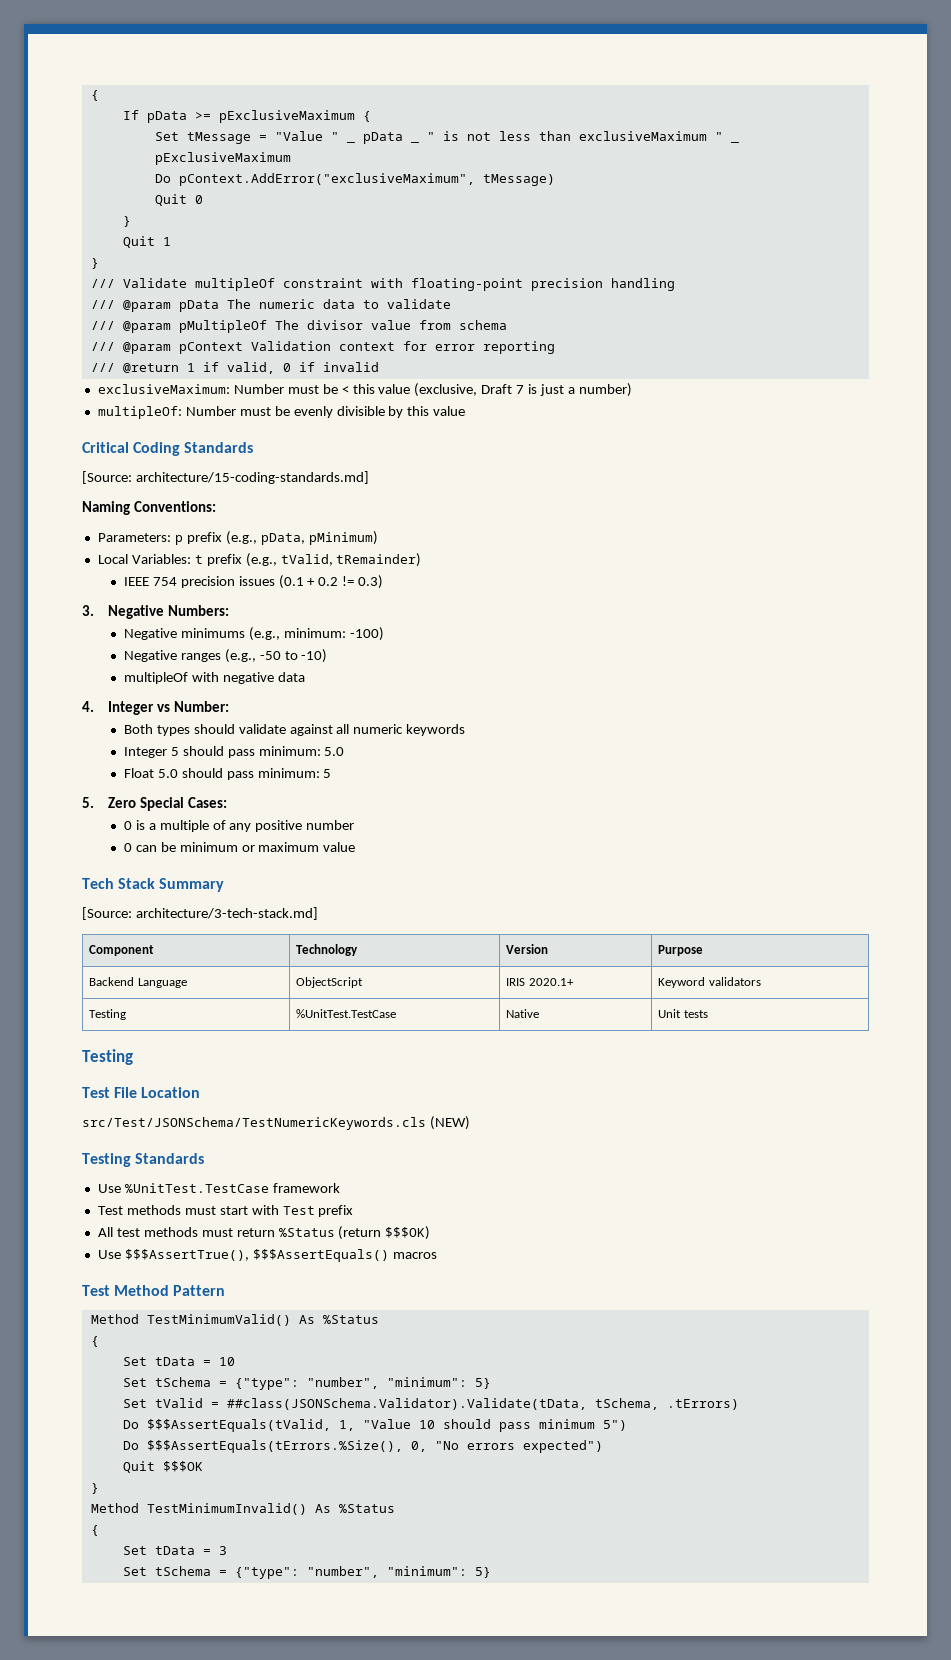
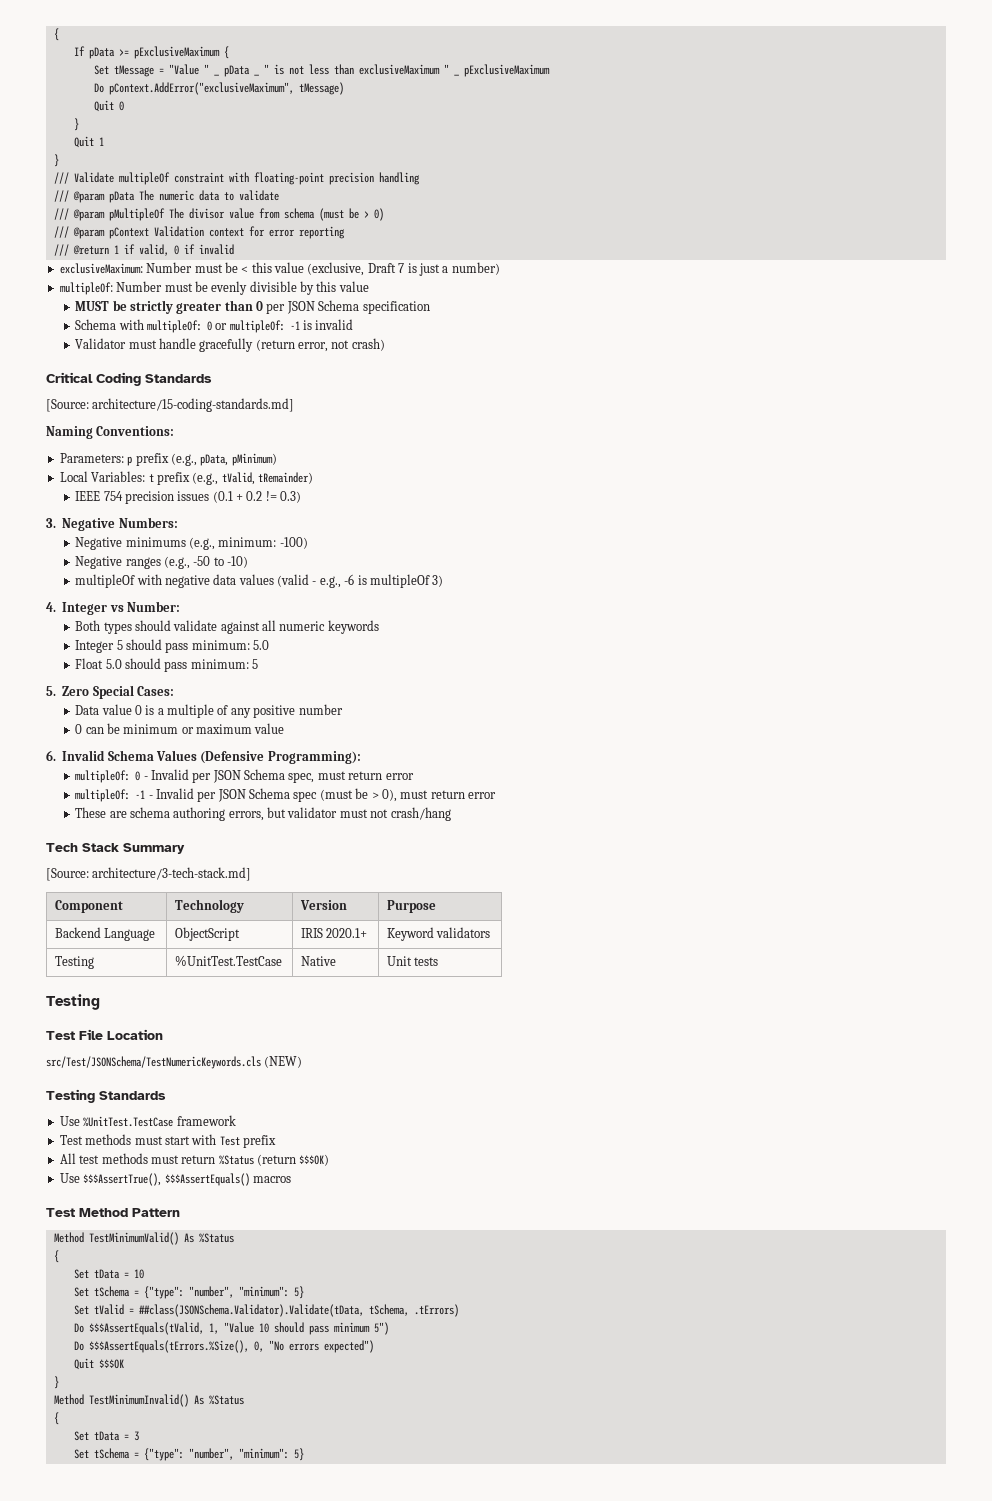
(507, 325) none -> [318,208,384,221] (must be > 0)
(466, 411) none -> [75,300,430,314] [75,319,354,333] [75,338,385,352] // MUST be strictly greater than 0 per JSON Schema specification // Schema with multipleOf: 0 or multipleOf: -1 is invalid // Validator must handle gracefully (return error, not crash)
(305, 677) none -> [238,574,444,588] values (valid - e.g., -6 is multipleOf 3)
(227, 802) none -> [75,704,132,715] Data value
(356, 847) none -> [46,750,361,764] [75,769,414,783] [75,788,497,802] [75,807,451,821] // 6. Invalid Schema Values (Defensive Programming): // multipleOf: 0 - Invalid per JSON Schema spec, must return error // multipleOf: -1 - Invalid per JSON Schema spec (must be > 0), must return error // These are schema authoring errors, but validator must not crash/hang

